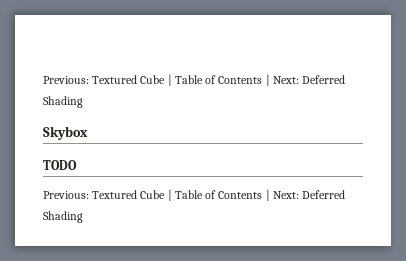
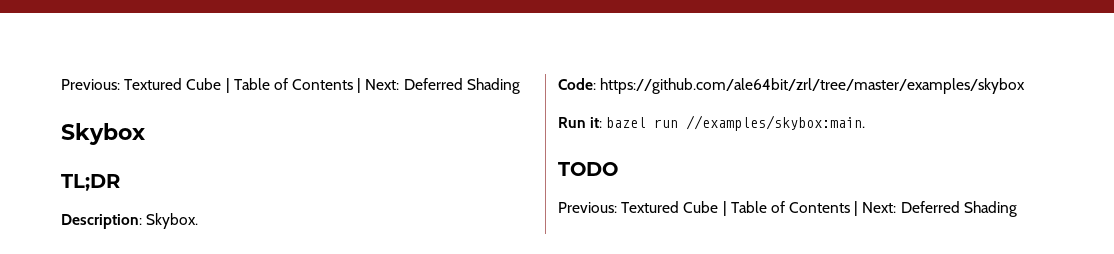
(88, 133) none -> [61,174,120,191] [61,213,199,229] [558,78,1026,94] [558,115,866,131] // TL;DR // Description: Skybox. // Code: https://github.com/ale64bit/zrl/tree/master/examples/skybox // Run it: bazel run //examples/skybox:main.

